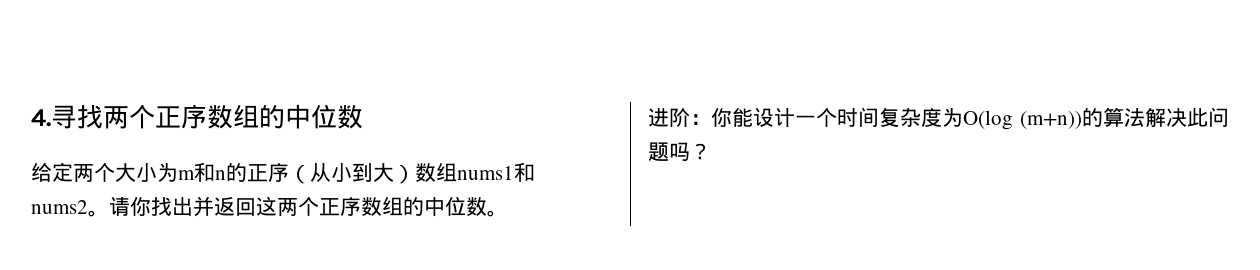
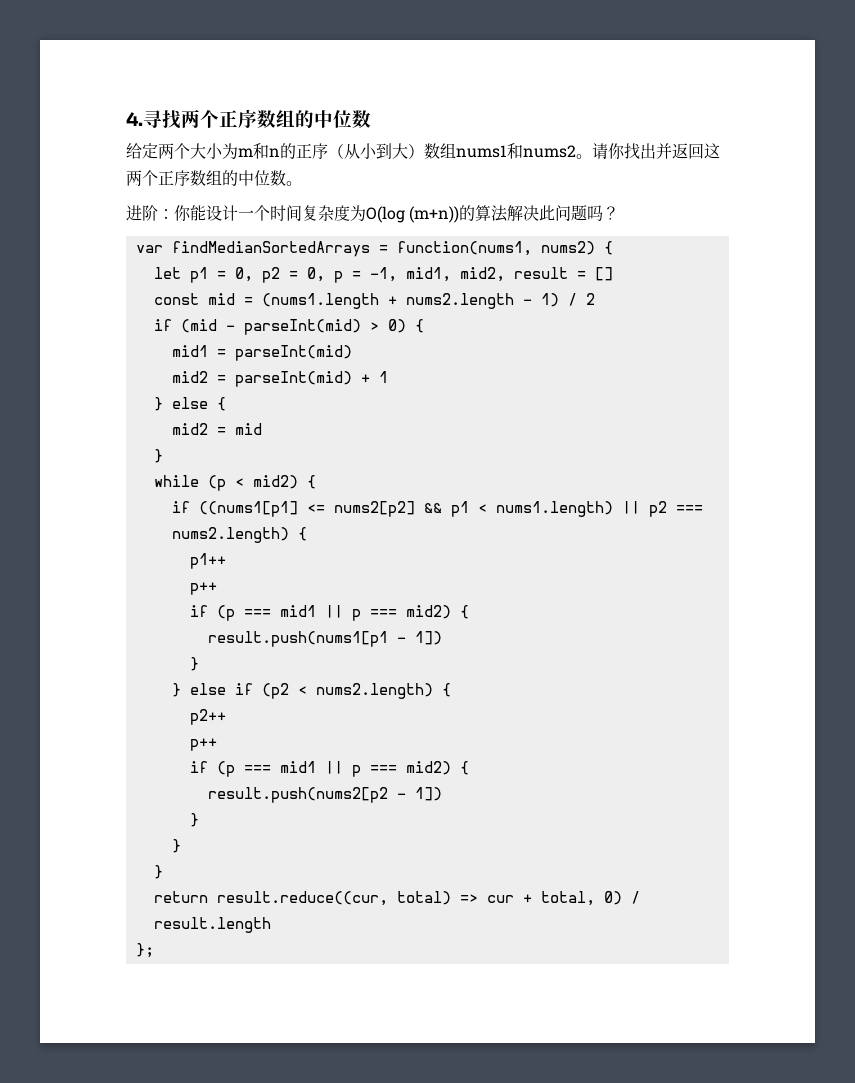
(711, 151) none -> [135,241,613,257] [153,267,613,283] [153,293,595,309] [153,319,424,335] [171,345,352,361] [171,371,388,387] [153,397,226,411] [171,423,262,435] [153,449,163,463] [153,475,316,491] [171,501,703,517] [171,527,307,543] [189,553,226,569] [189,582,217,595] [189,605,469,621] [207,631,442,647] [189,657,199,671] [171,683,451,699] [189,709,226,725] [189,738,217,751] [189,761,469,777] [207,787,442,803] [189,813,199,827] [171,839,181,853] [153,865,163,879] [153,891,640,906] [153,917,271,933] [135,943,154,958] // var findMedianSortedArrays = function(nums1, nums2) { // let p1 = 0, p2 = 0, p = -1, mid1, mid2, result = [] // const mid = (nums1.length + nums2.length - 1) / 2 // if (mid - parseInt(mid) > 0) { // mid1 = parseInt(mid) // mid2 = parseInt(mid) + 1 // } else { // mid2 = mid // } // while (p < mid2) { // if ((nums1[p1] <= nums2[p2] && p1 < nums1.length) || p2 === nums2.length) { // p1++ // p++ // if (p === mid1 || p === mid2) { // result.push(nums1[p1 - 1]) // } // } else if (p2 < nums2.length) { // p2++ // p++ // if (p === mid1 || p === mid2) { // result.push(nums2[p2 - 1]) // } // } // } // return result.reduce((cur, total) => cur + total, 0) / result.length // };

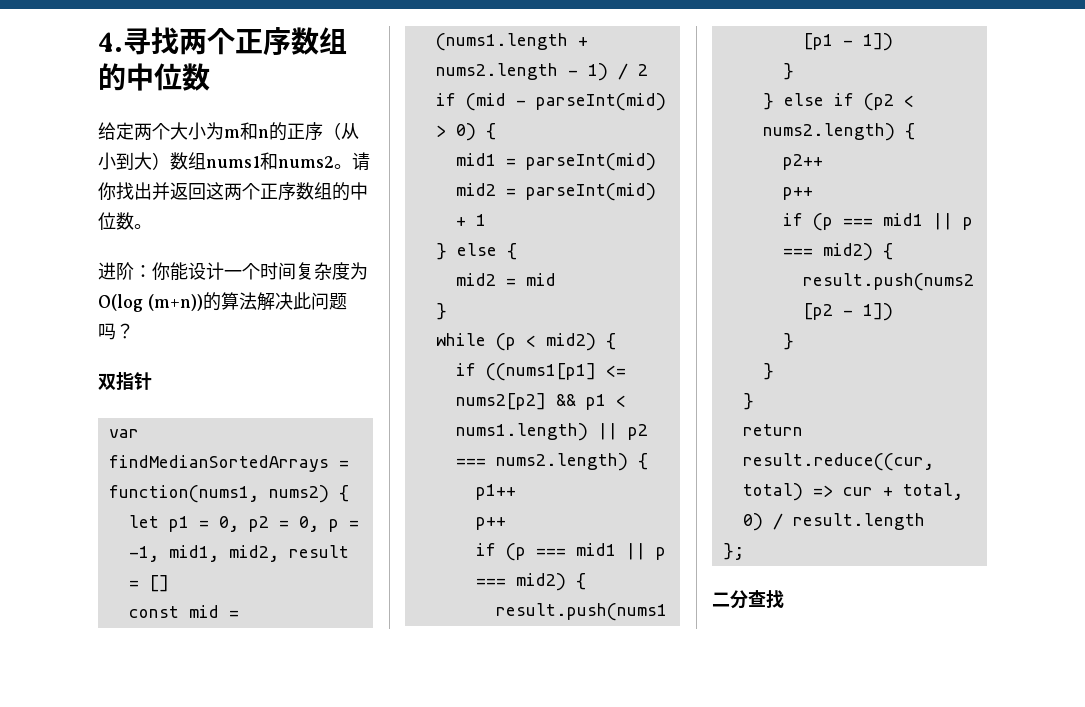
(620, 213) none -> [98,371,152,390] // 双指针
(154, 950) none -> [712,590,784,609] // 二分查找

